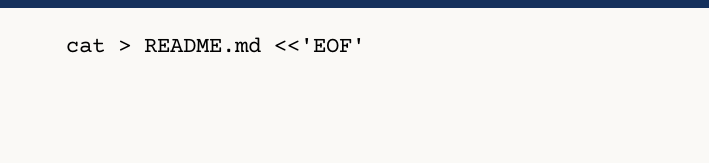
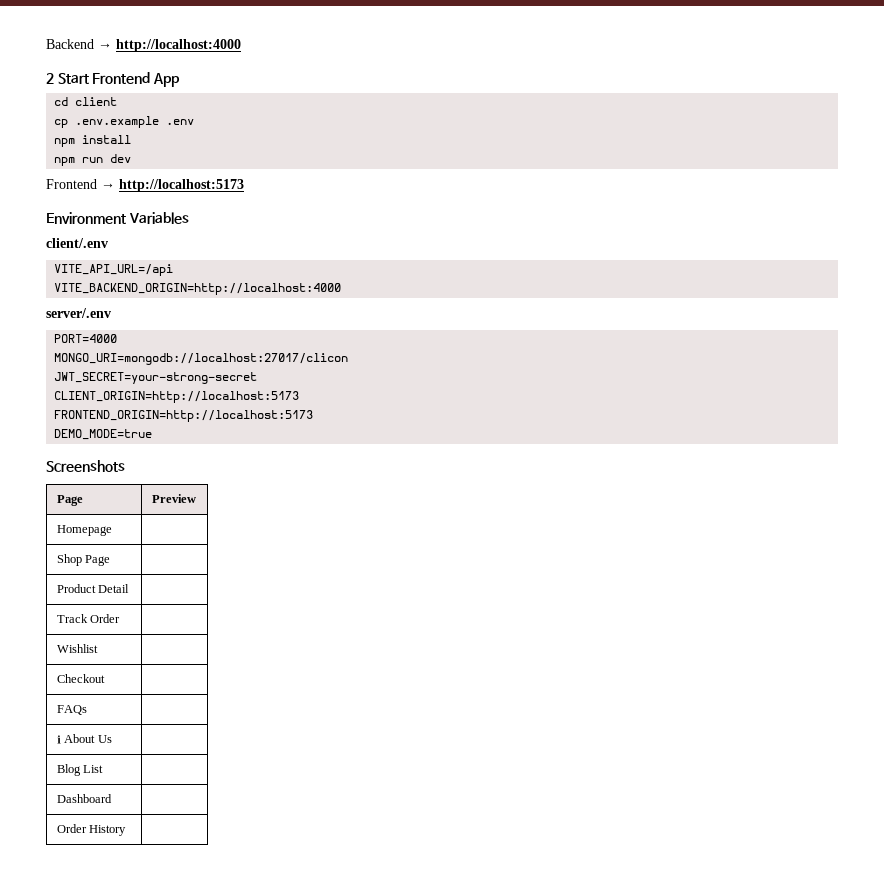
[66,37,365,53] cat > README.md <<'EOF' -> [46,39,241,52] [46,72,180,87] [54,97,118,106] [54,116,195,128] [54,135,132,147] [54,154,132,166] [46,179,244,192] [46,212,189,224] [46,238,108,248] [54,264,174,276] [54,283,342,295] [46,308,111,318] [54,334,118,343] [54,353,349,365] [54,372,258,384] [54,391,300,403] [54,410,314,422] [54,429,153,440] [46,460,125,472] [56,495,83,506] [151,494,196,503] [56,525,112,536] [56,554,111,566] [56,584,130,593] [56,614,121,623] [56,644,98,653] [56,674,105,683] [56,705,87,715] [56,734,112,744] [56,764,104,776] [56,794,112,803] [56,824,127,836] Backend → http://localhost:4000 // 2 Start Frontend App // cd client // cp .env.example .env // npm install // npm run dev // Frontend → http://localhost:5173 // Environment Variables // client/.env // VITE_API_URL=/api // VITE_BACKEND_ORIGIN=http://localhost:4000 // server/.env // PORT=4000 // MONGO_URI=mongodb://localhost:27017/clicon // JWT_SECRET=your-strong-secret // CLIENT_ORIGIN=http://localhost:5173 // FRONTEND_ORIGIN=http://localhost:5173 // DEMO_MODE=true // Screenshots // Page | Preview // Homepage | // Shop Page | // Product Detail | // Track Order | // Wishlist | // Checkout | // FAQs | // ℹ About Us | // Blog List | // Dashboard | // Order History |

